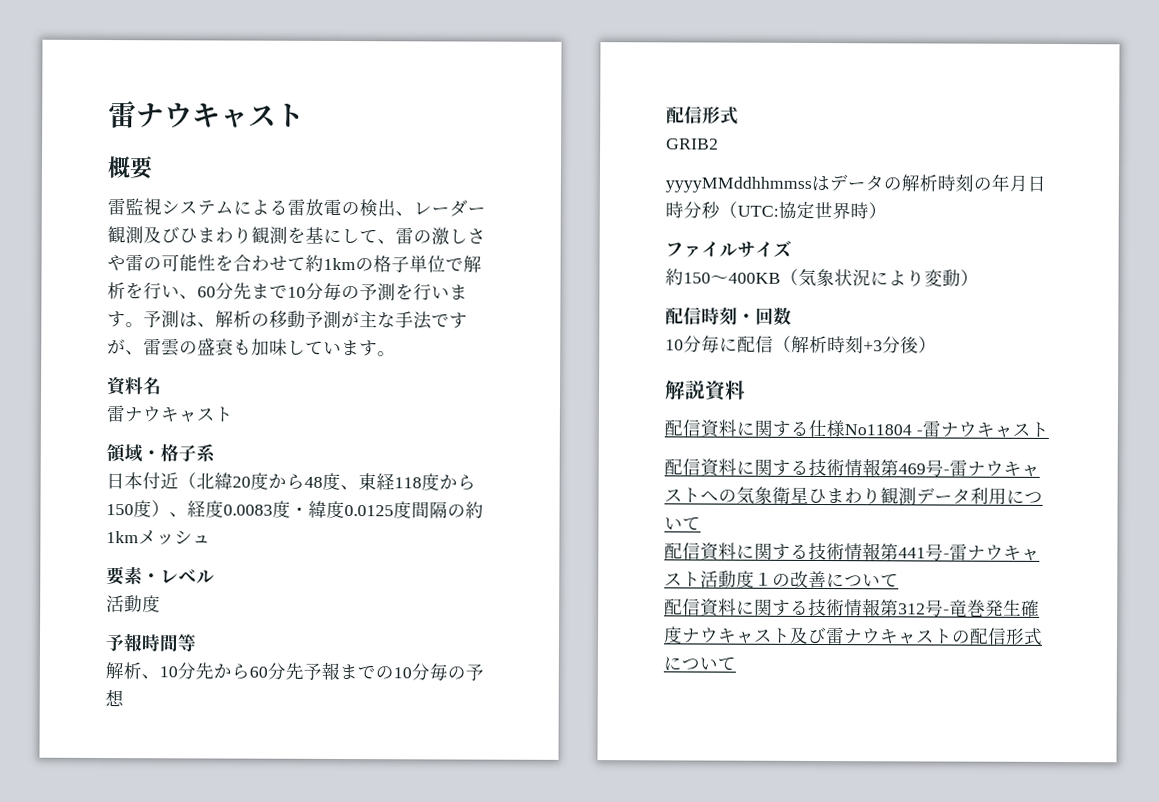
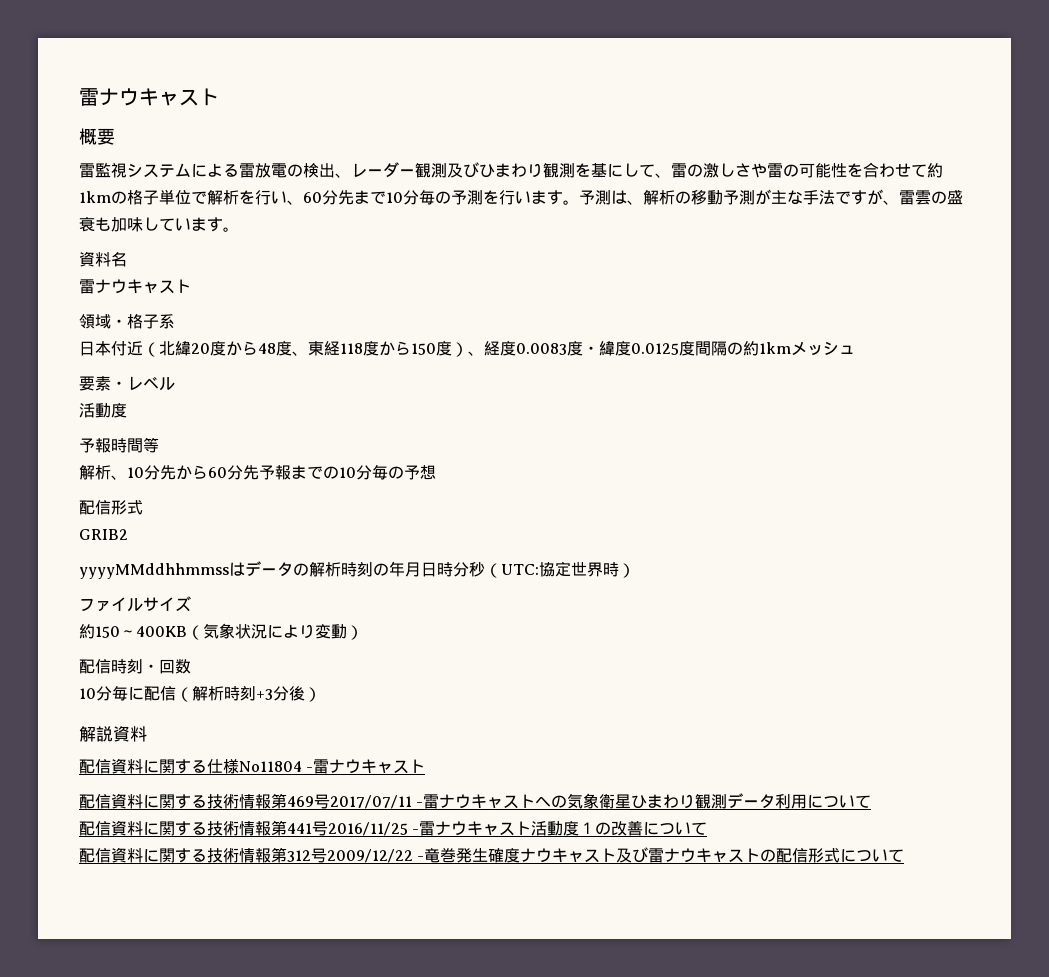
(944, 468) none -> [330,795,412,809] 2017/07/11
(944, 552) none -> [328,822,408,836] 2016/11/25
(944, 608) none -> [327,849,413,863] 2009/12/22

